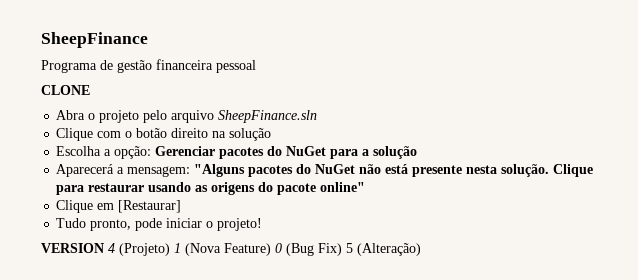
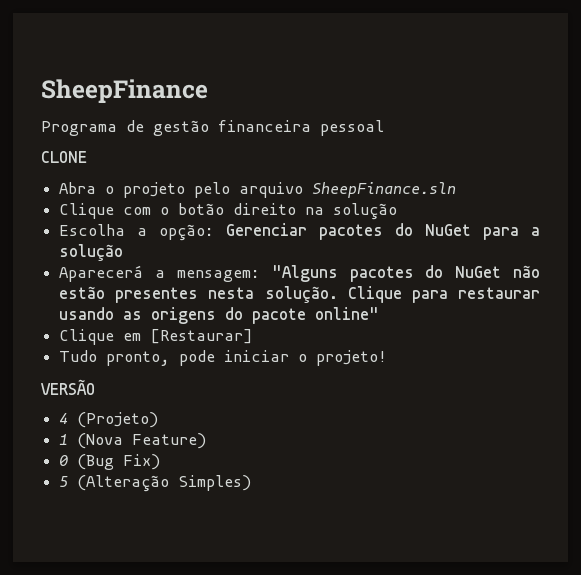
[385,164,463,177] está presente -> [59,286,199,303] estão presentes
[41,243,104,253] VERSION -> [41,379,95,395] VERSÃO //
(170, 249) none -> (159, 420) //
(271, 249) none -> (207, 441) //
[346,243,421,256] 5 (Alteração) -> [59,475,252,492] // 5 (Alteração Simples)

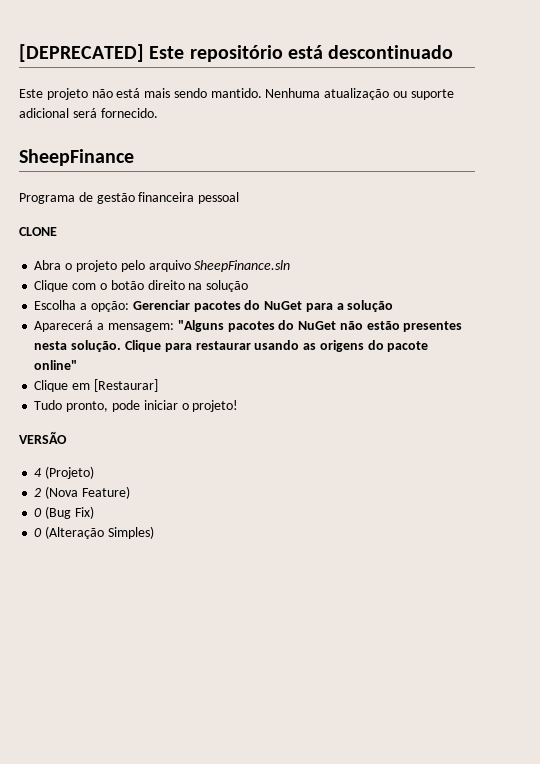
(41, 91) none -> [19,44,454,62] [19,88,454,100] [19,108,158,118] [DEPRECATED] Este repositório está descontinuado // Este projeto não está mais sendo mantido. Nenhuma atualização ou suporte adicional será fornecido. //
[59,434,69,445] 1 -> [34,488,42,497] 2
[59,476,69,487] 5 -> [34,528,43,537] 0

